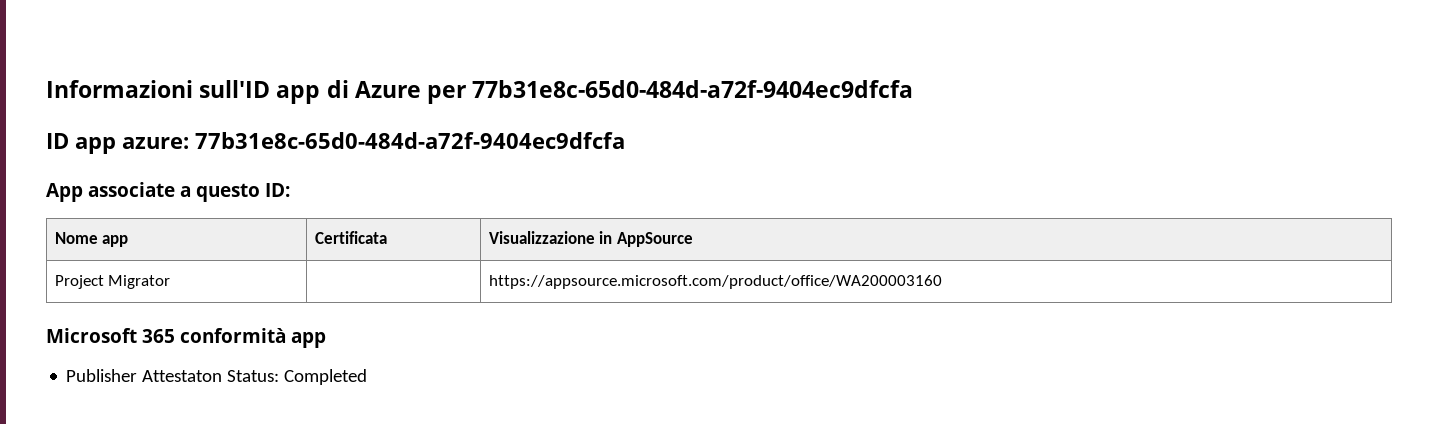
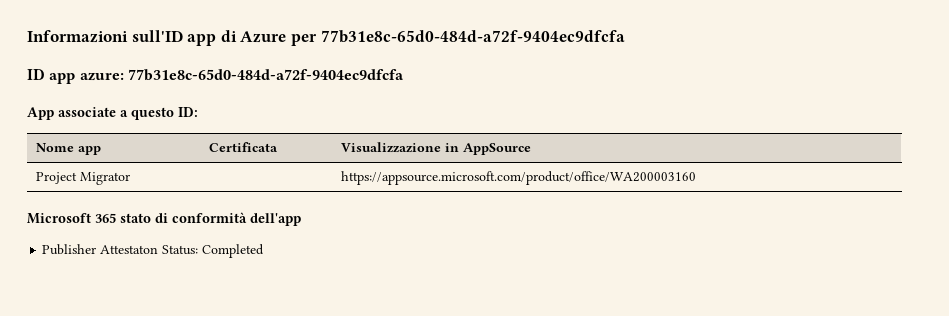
[180,328,326,348] conformità app -> [120,212,301,226] stato di conformità dell'app

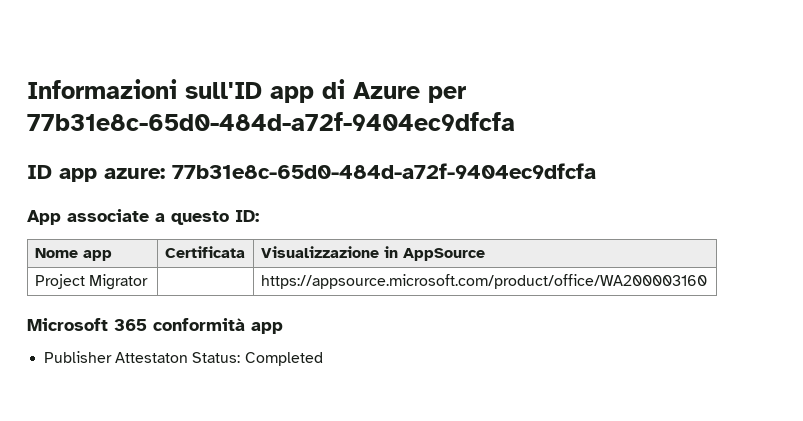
[120,212,301,226] stato di conformità dell'app -> [153,318,283,334] conformità app

